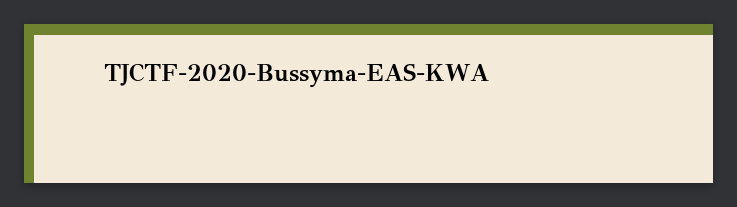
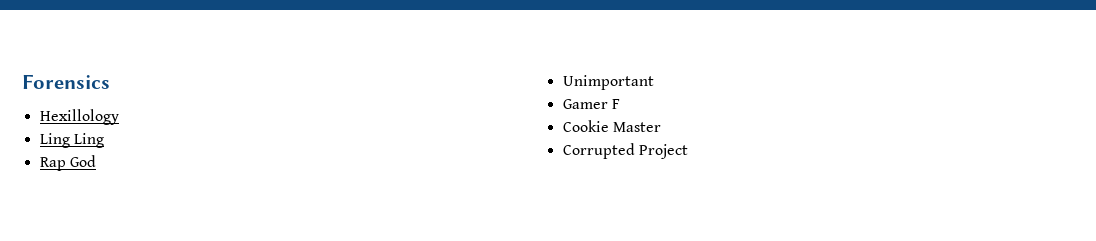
[104,63,489,88] TJCTF-2020-Bussyma-EAS-KWA -> [22,74,110,89] [39,109,119,125] [39,133,104,148] [39,155,96,171] [562,75,654,90] [562,99,620,109] [562,120,661,132] [562,143,688,159] Forensics // Hexillology // Ling Ling // Rap God // Unimportant // Gamer F // Cookie Master // Corrupted Project

